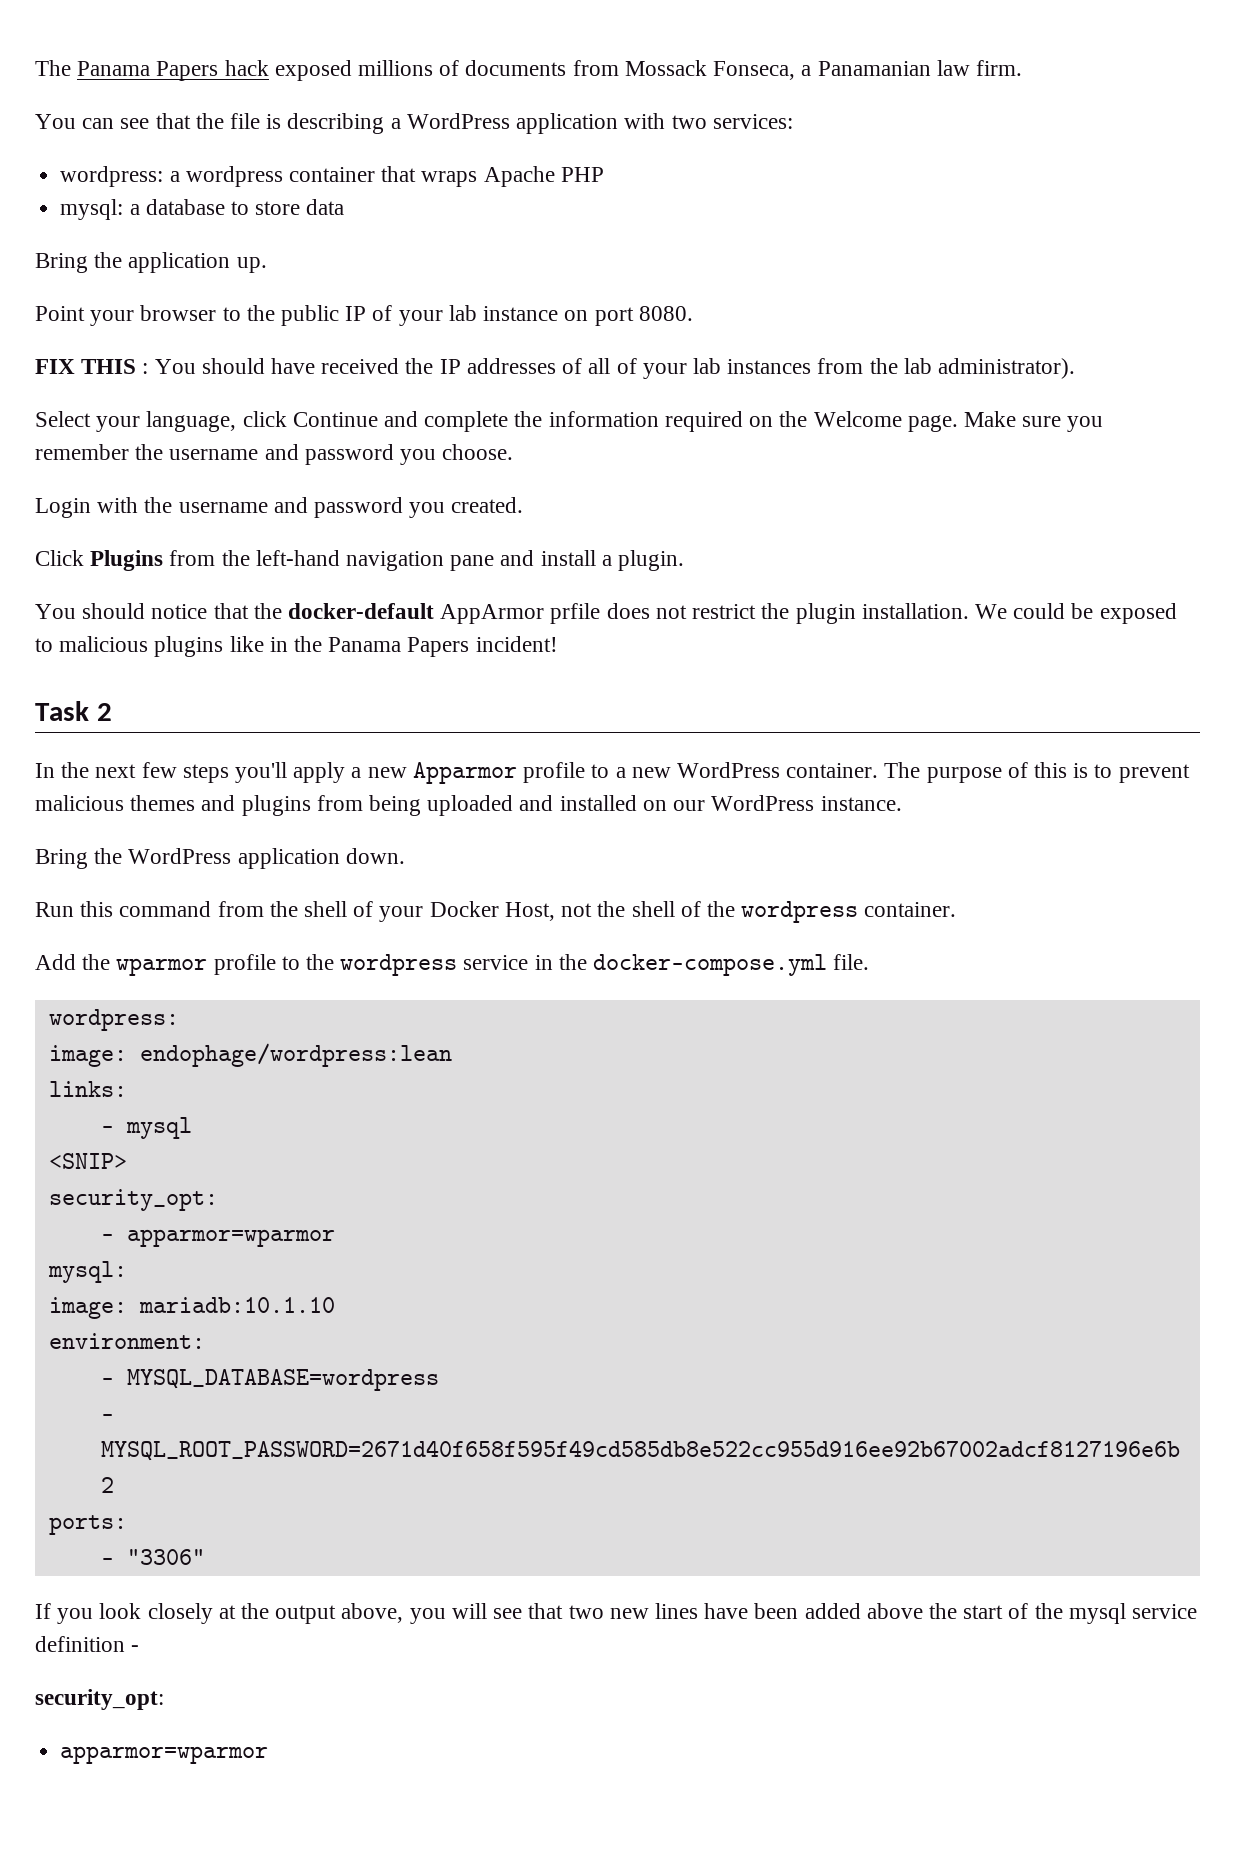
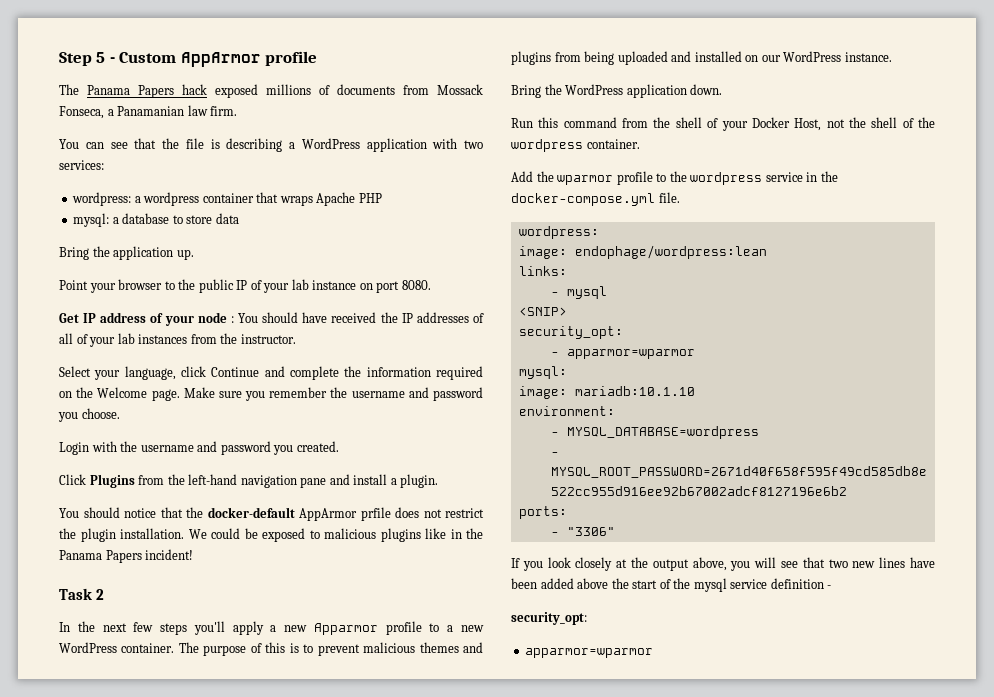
(35, 68) none -> [59,51,318,67] Step 5 - Custom AppArmor profile //
[35,359,137,374] FIX THIS -> [59,312,227,326] Get IP address of your node
[903,358,1075,379] lab administrator). -> [240,334,296,344] instructor.

